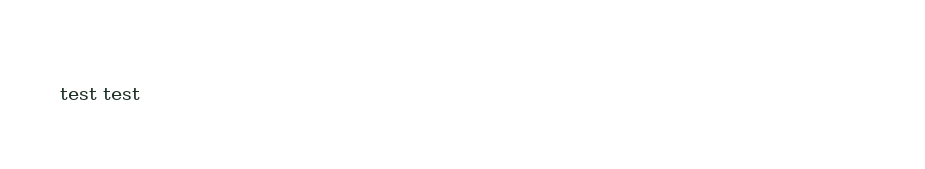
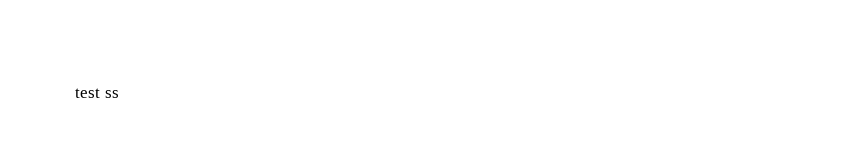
[60,88,140,100] test test -> [75,88,119,98] test ss

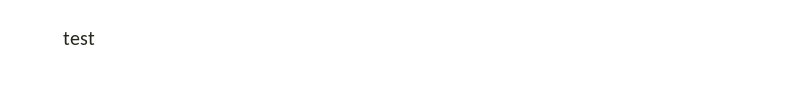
[104,90,119,98] ss -> (95, 38) none

